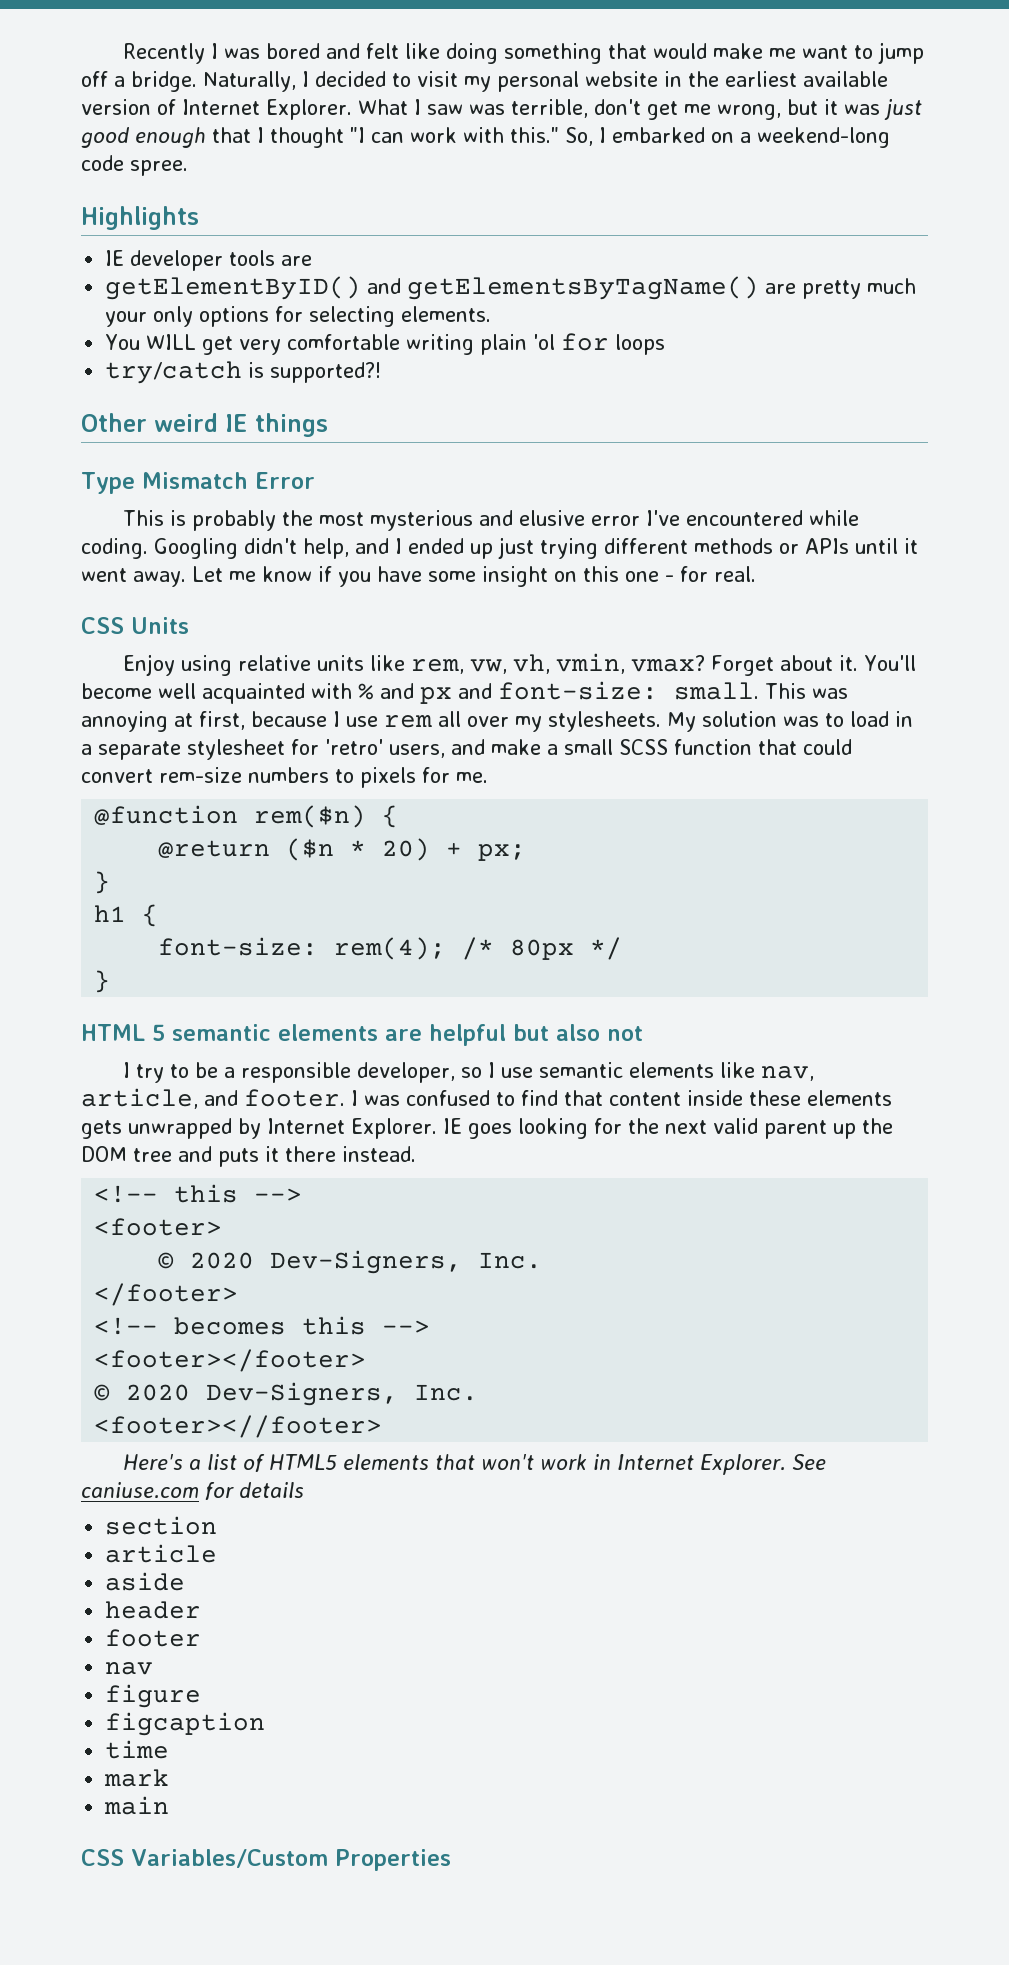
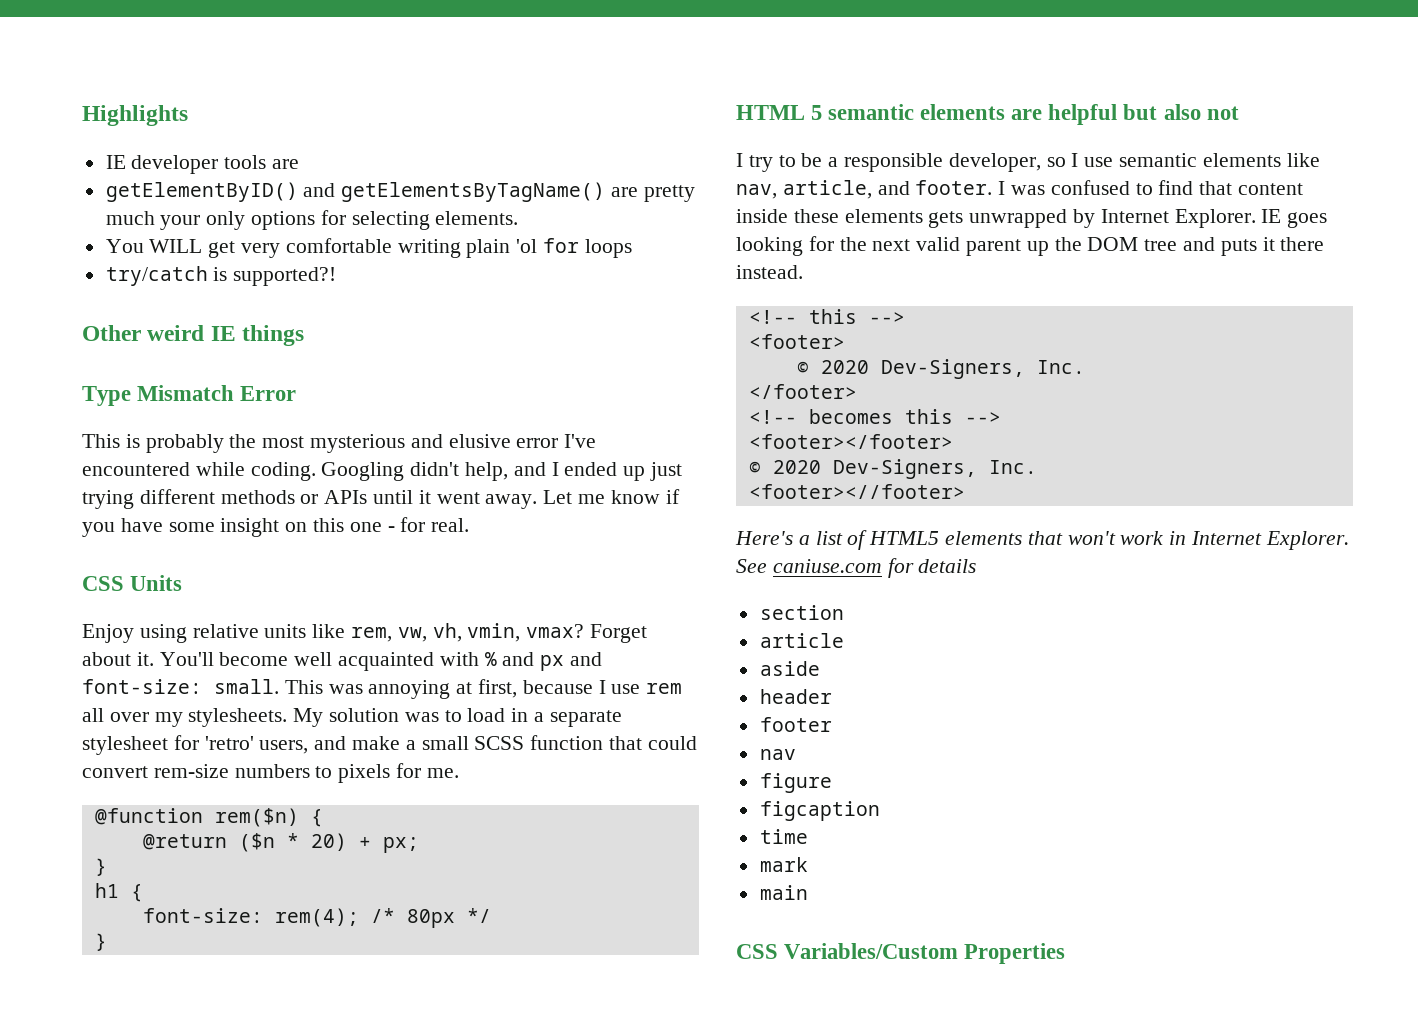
[123,42,925,64] [81,71,888,92] [81,99,922,120] [81,127,890,148] [81,155,188,176] Recently I was bored and felt like doing something that would make me want to jump off a bridge. Naturally, I decided to visit my personal website in the earliest available version of Internet Explorer. What I saw was terrible, don't get me wrong, but it was just good enough that I thought "I can work with this." So, I embarked on a weekend-long code spree. // -> (82, 115) none

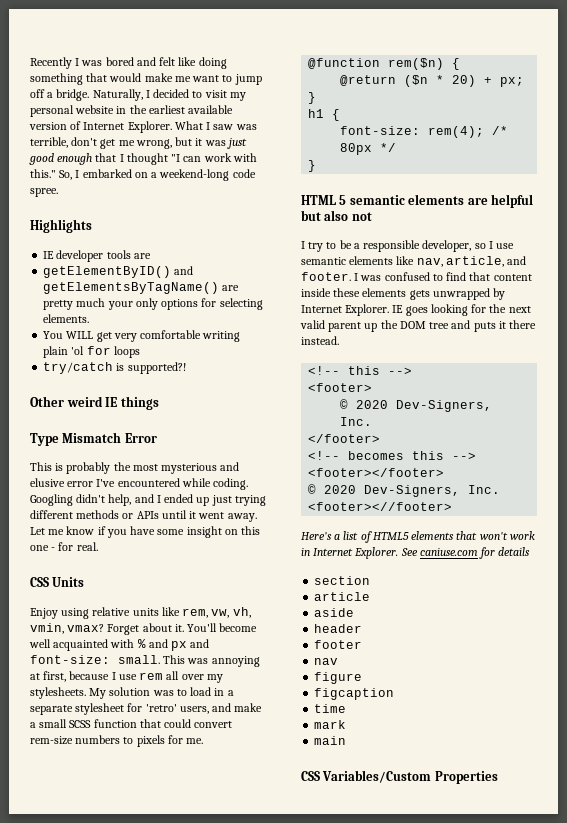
(82, 115) none -> [30,57,227,69] [30,73,262,85] [30,89,246,101] [30,105,234,117] [29,121,257,133] [30,137,247,149] [29,153,257,165] [30,169,256,181] [30,188,58,197] Recently I was bored and felt like doing something that would make me want to jump off a bridge. Naturally, I decided to visit my personal website in the earliest available version of Internet Explorer. What I saw was terrible, don't get me wrong, but it was just good enough that I thought "I can work with this." So, I embarked on a weekend-long code spree. //

